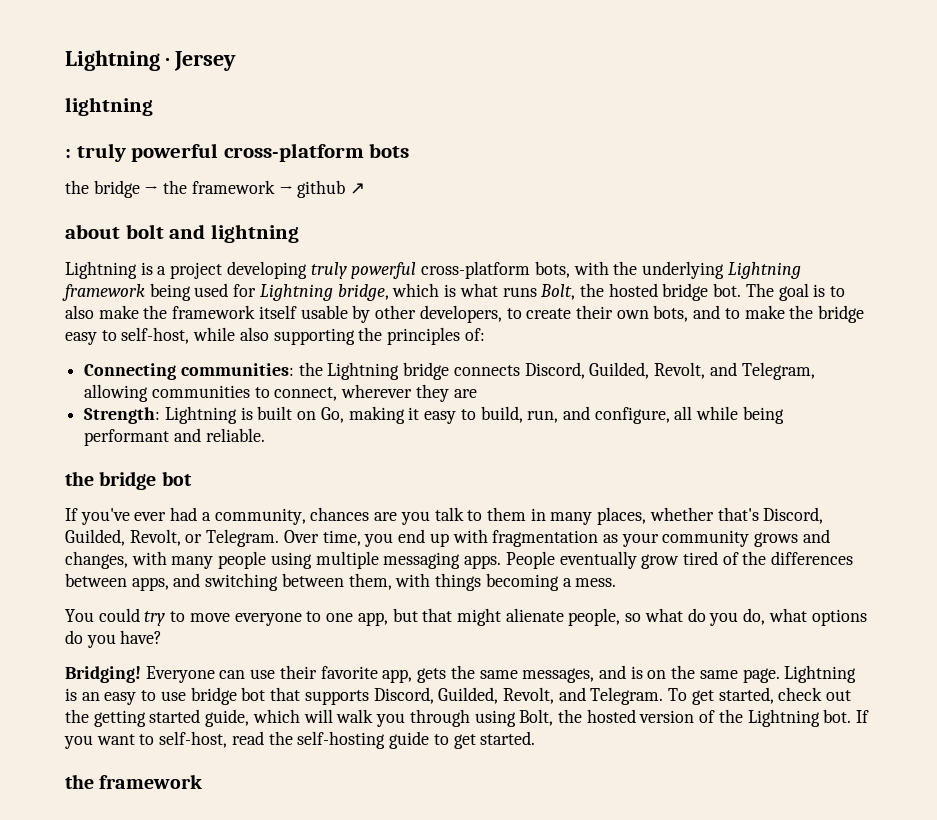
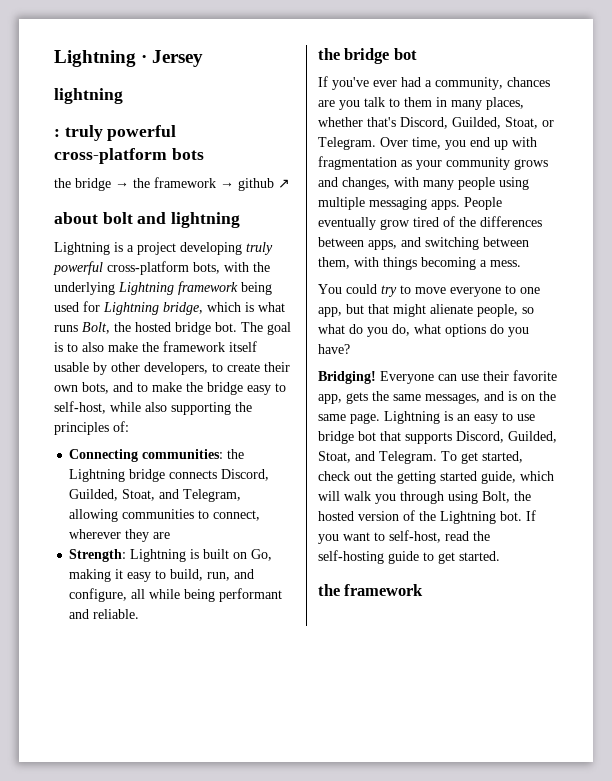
[654,362,706,379] Revolt, -> [122,489,156,501] Stoat,
[129,529,181,546] Revolt, -> [505,117,538,129] Stoat,
[502,687,554,704] Revolt, -> [318,451,351,463] Stoat,

